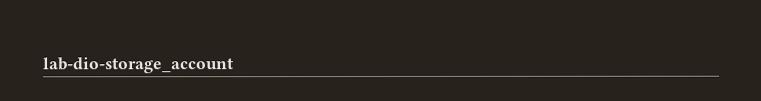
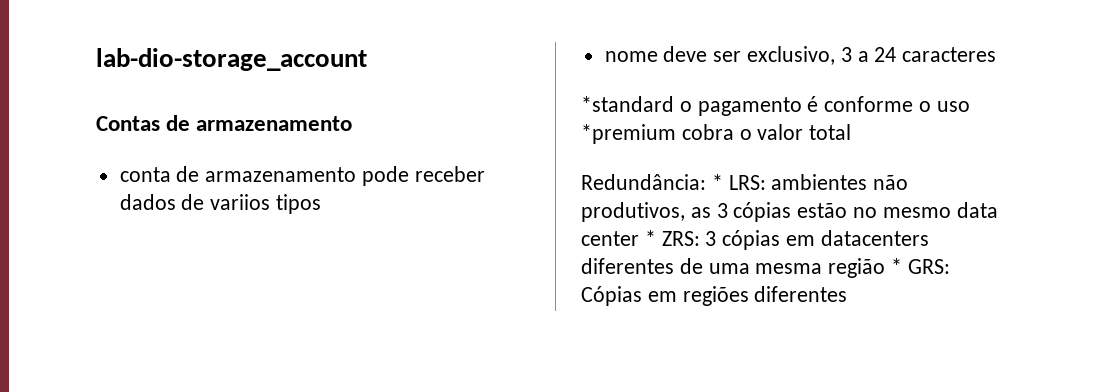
(234, 65) none -> [96,115,353,131] [119,166,485,186] [119,194,322,214] [604,46,997,65] [581,96,970,116] [581,124,852,144] [581,174,909,190] [581,202,998,222] [581,230,929,250] [581,258,950,278] [581,286,848,306] // Contas de armazenamento // conta de armazenamento pode receber dados de variios tipos // nome deve ser exclusivo, 3 a 24 caracteres // *standard o pagamento é conforme o uso *premium cobra o valor total // Redundância: * LRS: ambientes não produtivos, as 3 cópias estão no mesmo data center * ZRS: 3 cópias em datacenters diferentes de uma mesma região * GRS: Cópias em regiões diferentes

